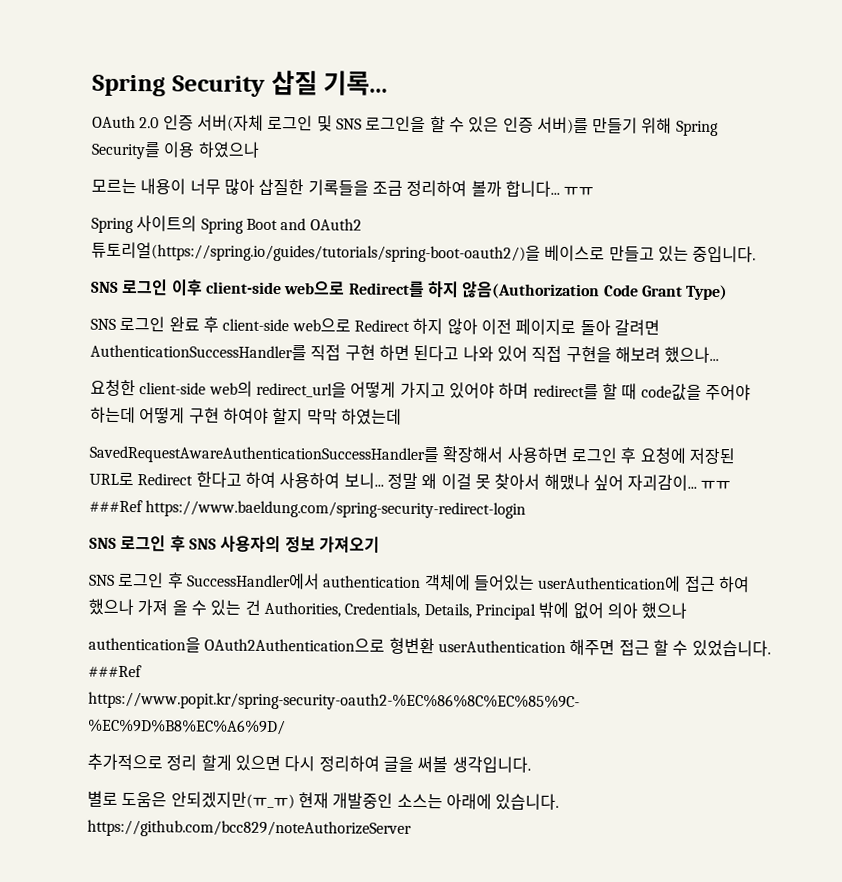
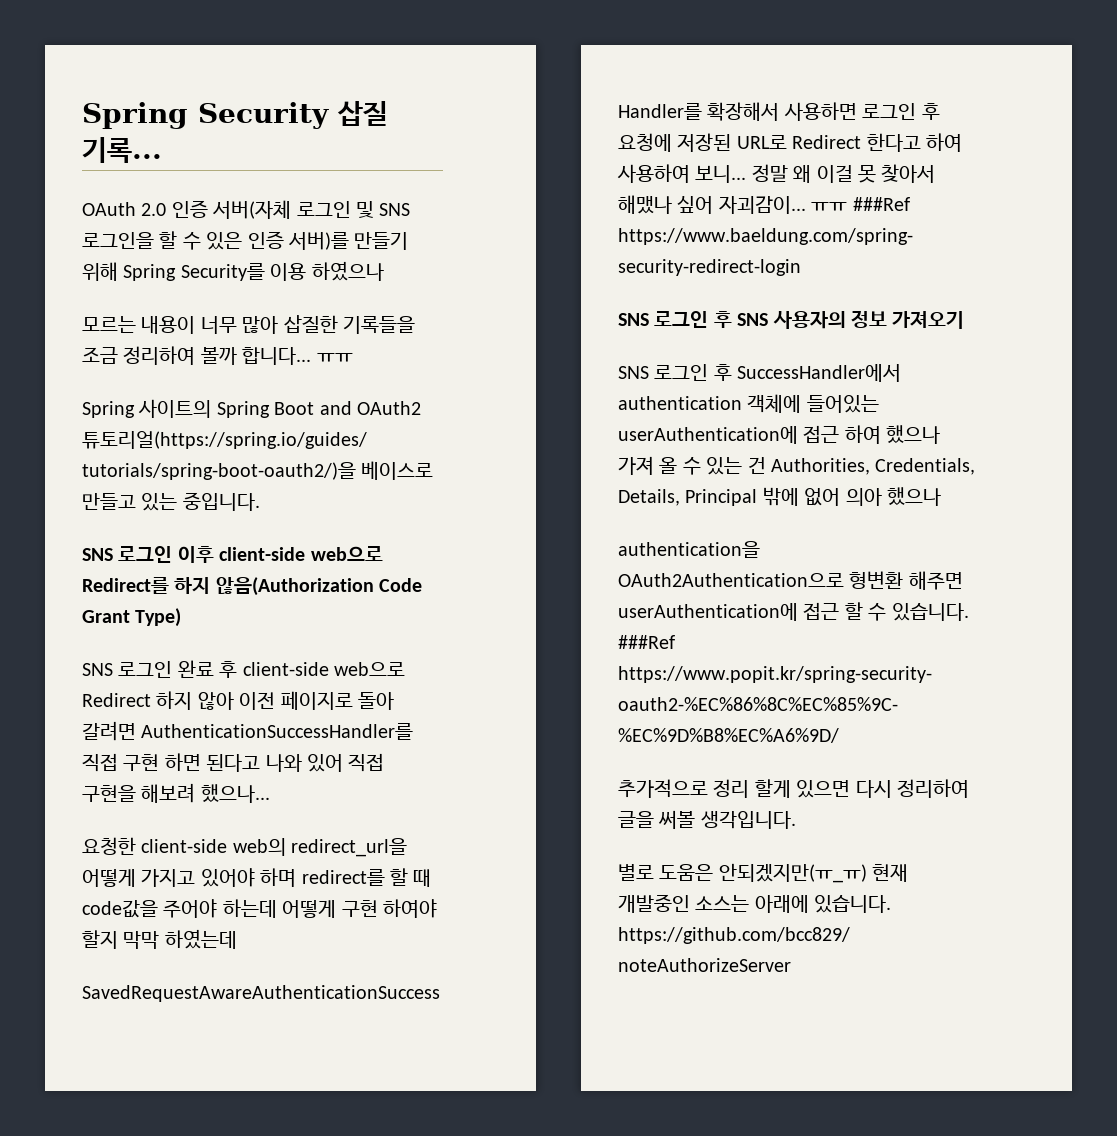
[437,639,616,656] userAuthentication 해주면 -> [908,571,963,590] [618,603,798,621] 해주면 userAuthentication에
[691,639,771,657] 있었습니다. -> [891,603,969,621] 있습니다.

